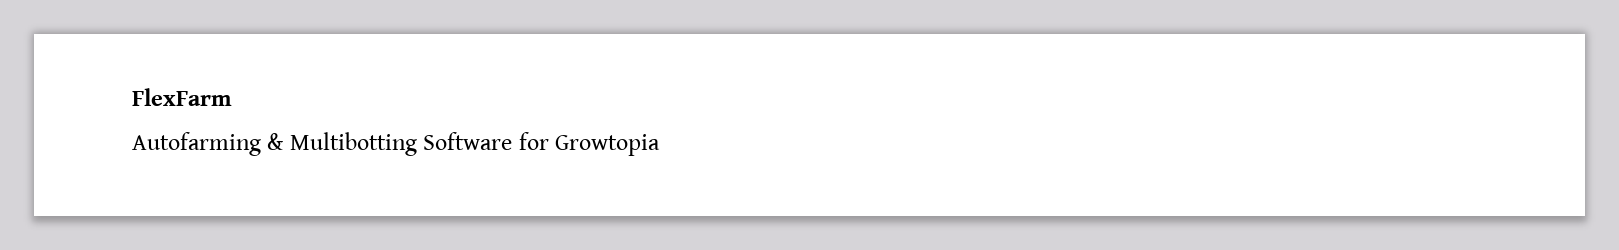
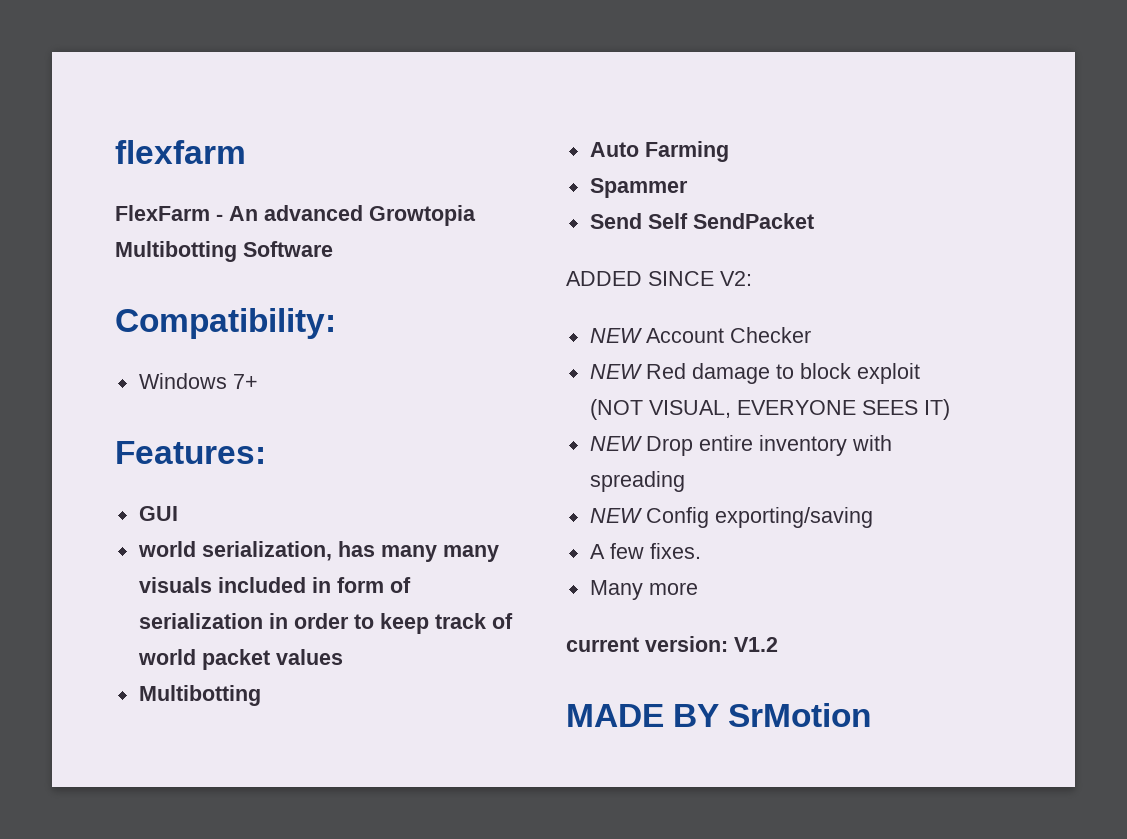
(132, 97) none -> [115,140,246,164] flexfarm //
[132,132,661,156] // Autofarming & Multibotting Software for Growtopia -> [216,205,476,226] [115,241,333,262] [115,308,336,339] [138,373,258,389] [115,441,266,464] [138,506,178,521] [137,541,499,562] [138,577,411,593] [138,613,513,634] [137,649,343,670] [138,685,261,706] [589,141,729,162] [589,178,688,198] [589,213,814,229] [566,271,752,286] [589,327,811,343] [589,363,920,384] [589,399,950,420] [589,435,892,456] [589,471,685,492] [589,507,873,528] [589,543,701,559] [589,580,698,600] [566,636,778,652] [566,703,872,727] - An advanced Growtopia Multibotting Software // Compatibility: // Windows 7+ // Features: // GUI // world serialization, has many many visuals included in form of serialization in order to keep track of world packet values // Multibotting // Auto Farming // Spammer // Send Self SendPacket // ADDED SINCE V2: // NEW Account Checker // NEW Red damage to block exploit (NOT VISUAL, EVERYONE SEES IT) // NEW Drop entire inventory with spreading // NEW Config exporting/saving // A few fixes. // Many more // current version: V1.2 // MADE BY SrMotion

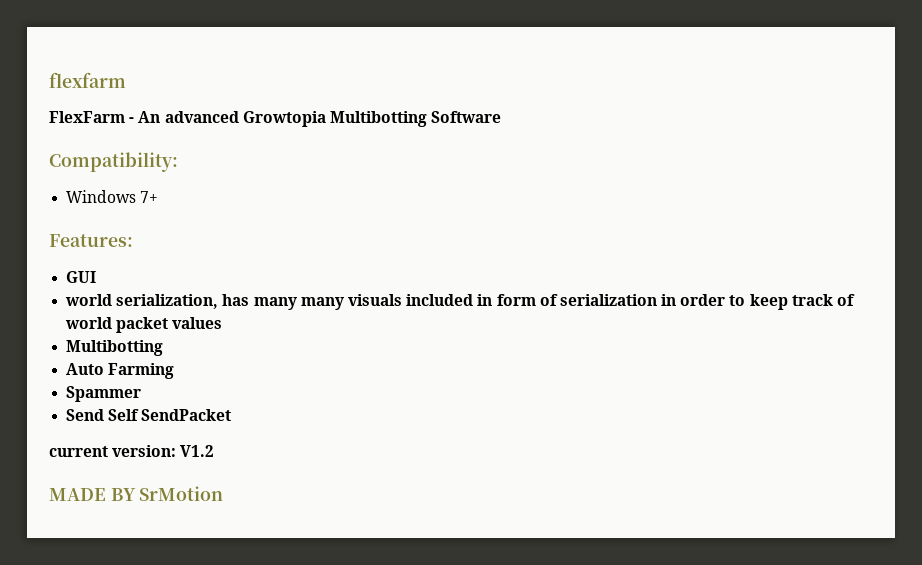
[566,271,752,286] [589,327,811,343] [589,363,920,384] [589,399,950,420] [589,435,892,456] [589,471,685,492] [589,507,873,528] [589,543,701,559] [589,580,698,600] // ADDED SINCE V2: // NEW Account Checker // NEW Red damage to block exploit (NOT VISUAL, EVERYONE SEES IT) // NEW Drop entire inventory with spreading // NEW Config exporting/saving // A few fixes. // Many more -> (232, 415) none

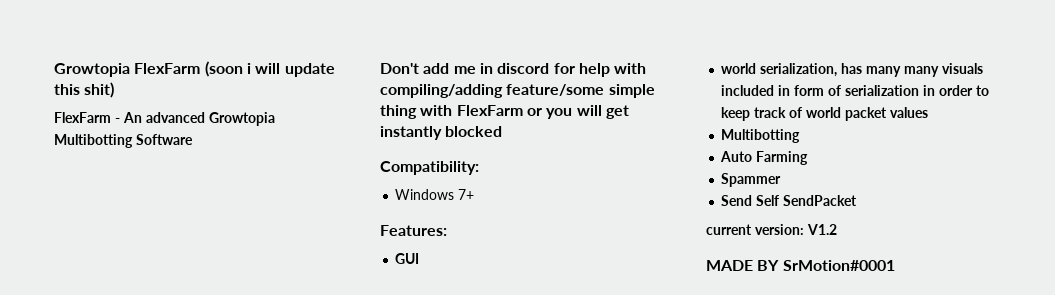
[49,72,126,88] flexfarm -> [54,61,335,77] [54,82,115,98] Growtopia FlexFarm (soon i will update this shit)
(502, 117) none -> [380,63,647,77] [380,84,655,98] [380,105,629,119] [380,126,503,140] // Don't add me in discord for help with compiling/adding feature/some simple thing with FlexFarm or you will get instantly blocked
[139,486,224,501] SrMotion -> [782,260,895,271] SrMotion#0001

